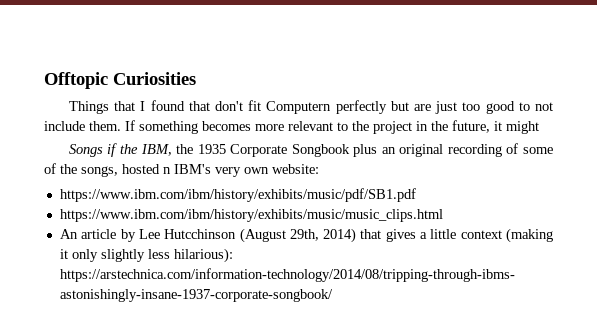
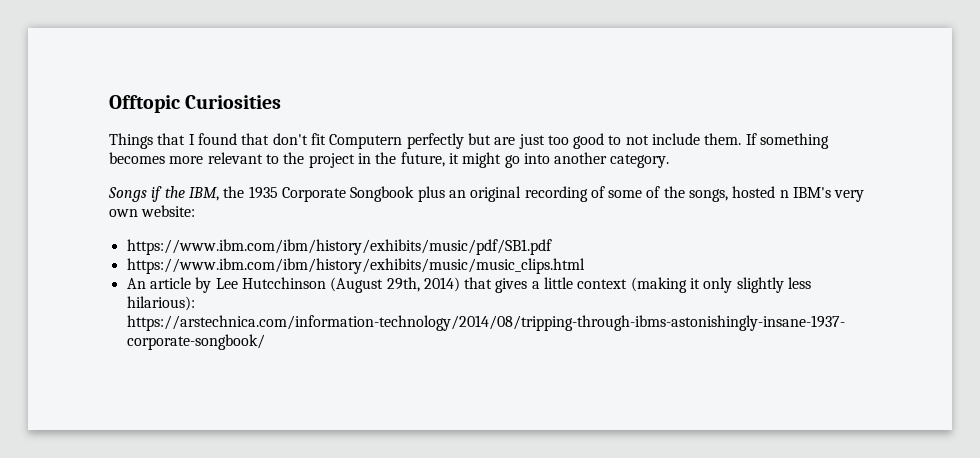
(539, 127) none -> [504,152,670,168] go into another category.

